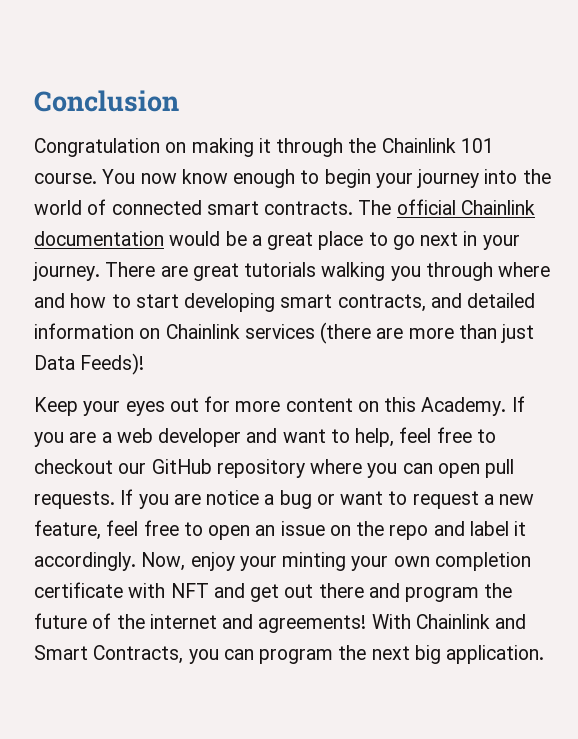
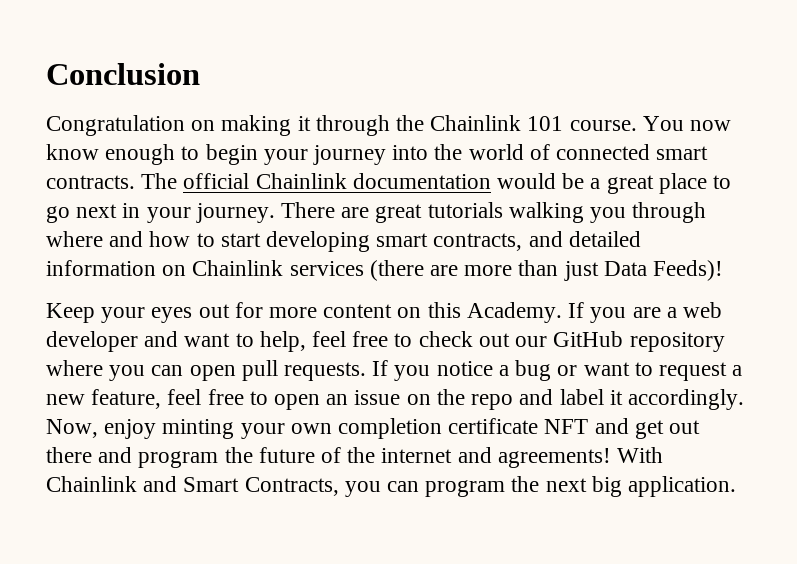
[34,459,113,474] checkout -> [418,331,510,347] check out
[173,494,201,505] are -> (431, 373) none
[239,556,277,571] your -> (157, 429) none
[128,583,166,598] with -> (539, 426) none

